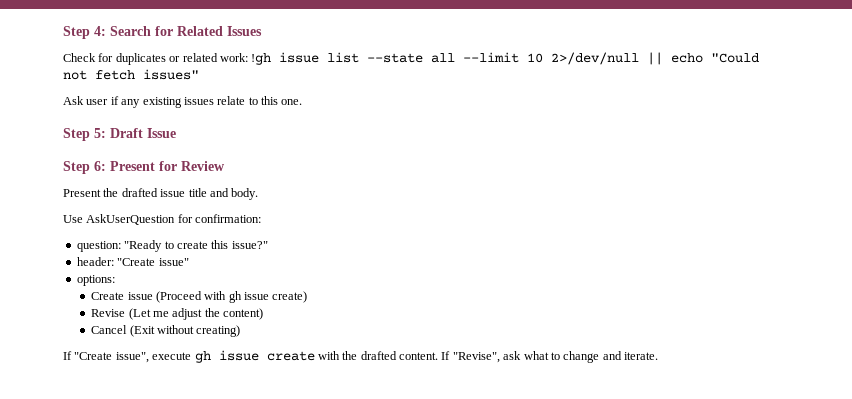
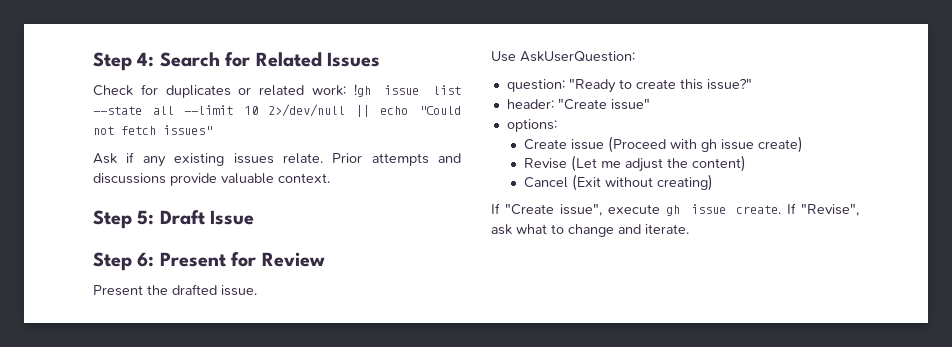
[86,99,109,105] user -> (117, 158) none
[217,96,303,105] relate to this one. -> [282,153,461,166] [93,173,330,186] relate. Prior attempts and discussions provide valuable context.
[160,188,259,200] [63,214,262,225] issue title and body. // Use AskUserQuestion for confirmation: -> [221,285,257,296] [491,51,635,62] issue. // Use AskUserQuestion:
[266,351,438,361] create with the drafted content. -> [736,205,781,214] create.

